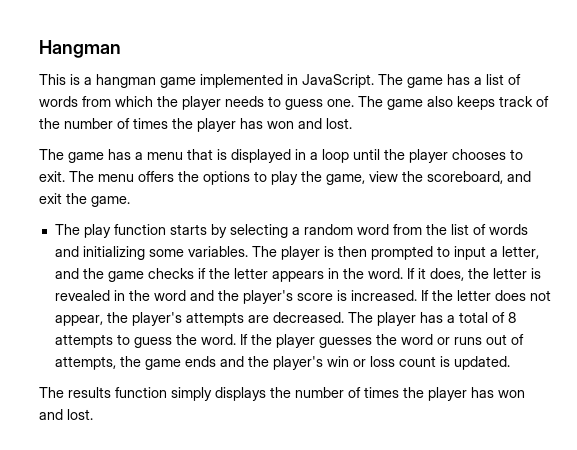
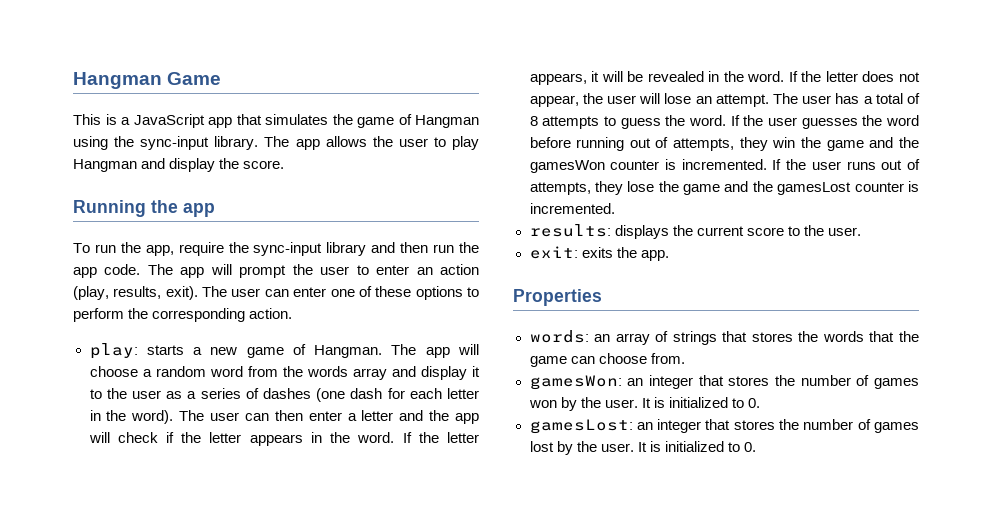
[39,40,121,58] Hangman -> [73,72,222,89] Hangman Game
[96,74,521,88] [39,96,549,110] [39,118,352,132] [39,149,523,163] [39,171,531,185] [39,193,130,207] [54,224,288,238] hangman game implemented in JavaScript. The game has a list of words from which the player needs to guess one. The game also keeps track of the number of times the player has won and lost. // The game has a menu that is displayed in a loop until the player chooses to exit. The menu offers the options to play the game, view the scoreboard, and exit the game. // The play function starts by selecting -> [133,114,479,128] [73,136,480,150] [73,158,285,172] [73,200,215,217] [73,242,480,256] [73,264,479,278] [73,286,480,300] [73,308,293,322] [89,343,479,359] [89,366,138,377] JavaScript app that simulates the game of Hangman using the sync-input library. The app allows the user to play Hangman and display the score. // Running the app // To run the app, require the sync-input library and then run the app code. The app will prompt the user to enter an action (play, results, exit). The user can enter one of these options to perform the corresponding action. // play: starts a new game of Hangman. The app will choose
[450,224,528,235] [54,246,539,260] [54,268,194,282] list of words and initializing some variables. The player is then prompted to input a letter, and the game checks -> [306,366,481,380] [89,388,479,402] [89,410,479,424] [88,432,158,443] words array and display it to the user as a series of dashes (one dash for each letter in the word). The user can then enter a letter and the app will check
[417,268,541,281] [54,290,417,304] it does, the letter is revealed in the word and the player's score is increased. -> [418,432,480,443] [529,71,785,85] the letter appears, it will be revealed in the word.
[131,312,416,326] player's attempts are decreased. The player -> [606,93,832,107] user will lose an attempt. The user
[275,334,315,348] player -> [767,117,797,126] user
[436,337,450,345] or -> [529,137,919,151] [529,159,841,173] before running out of attempts, they win the game and the gamesWon counter is incremented. If the user
[119,356,510,370] [39,387,525,401] [39,409,93,420] the game ends and the player's win or loss count is updated. // The results function simply displays the number of times the player has won and lost. -> [594,181,919,195] [529,203,615,214] [529,224,861,239] [529,246,669,261] [513,289,602,306] [529,330,920,345] [529,353,685,367] [529,375,919,390] [528,397,760,411] [529,419,919,434] [529,441,756,455] they lose the game and the gamesLost counter is incremented. // results: displays the current score to the user. // exit: exits the app. // Properties // words: an array of strings that stores the words that the game can choose from. // gamesWon: an integer that stores the number of games won by the user. It is initialized to 0. // gamesLost: an integer that stores the number of games lost by the user. It is initialized to 0.

